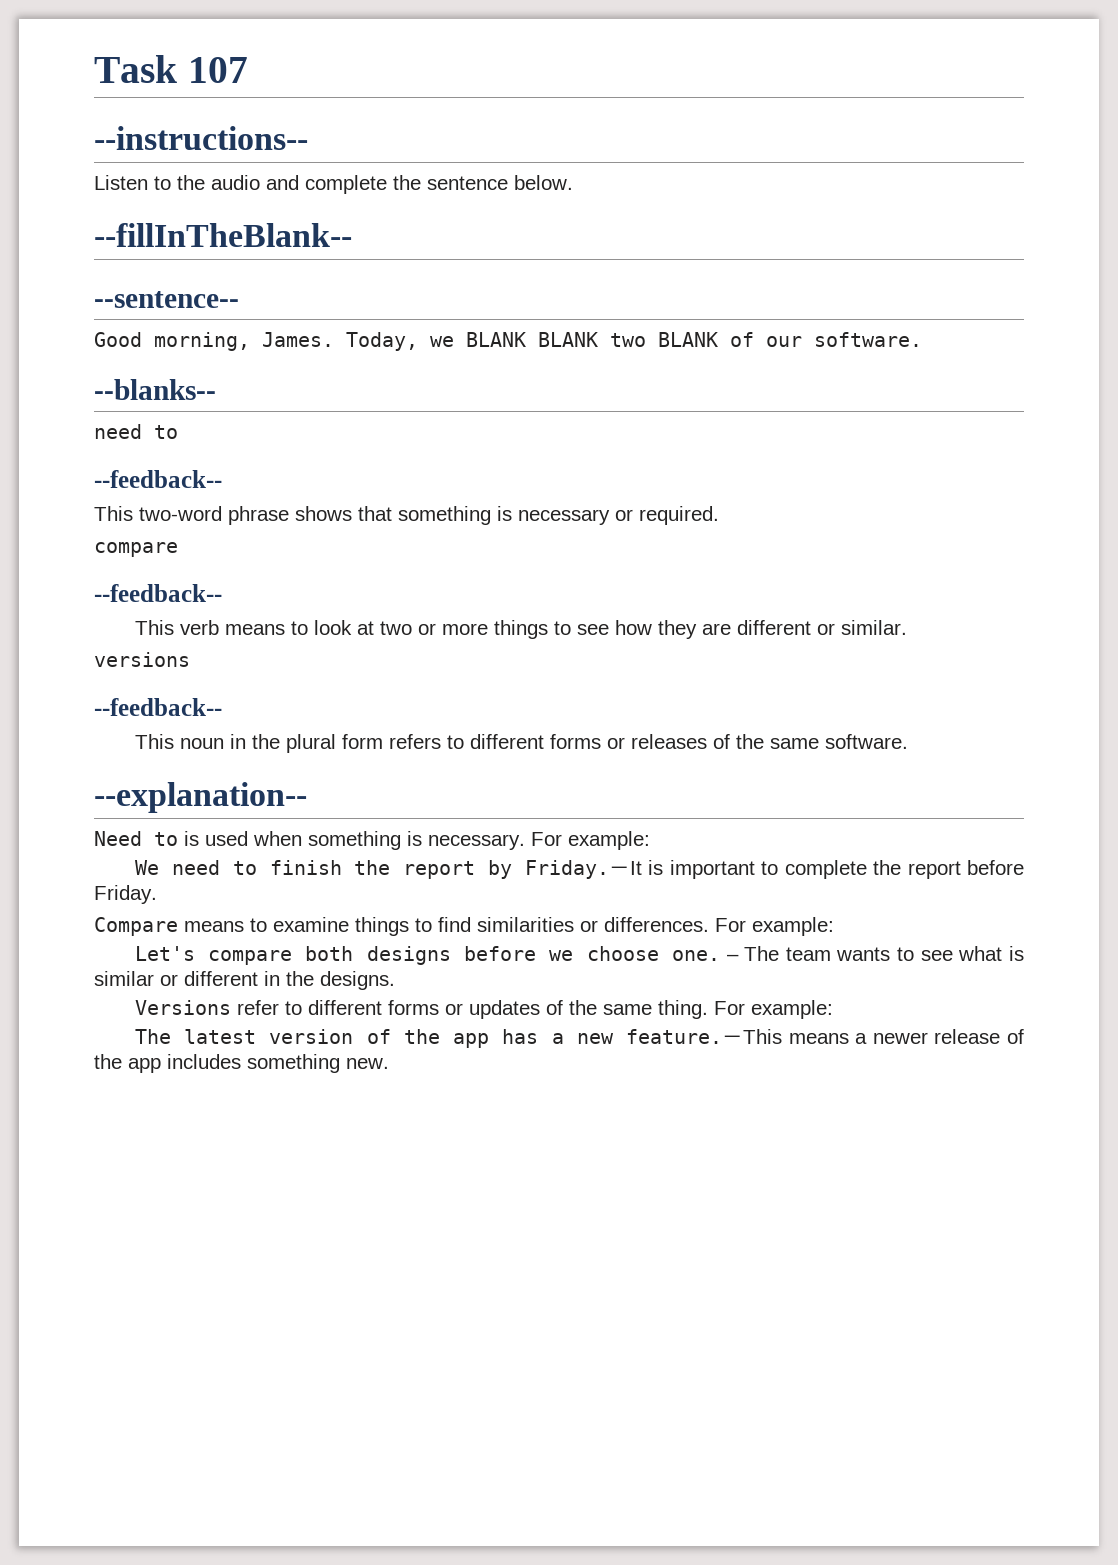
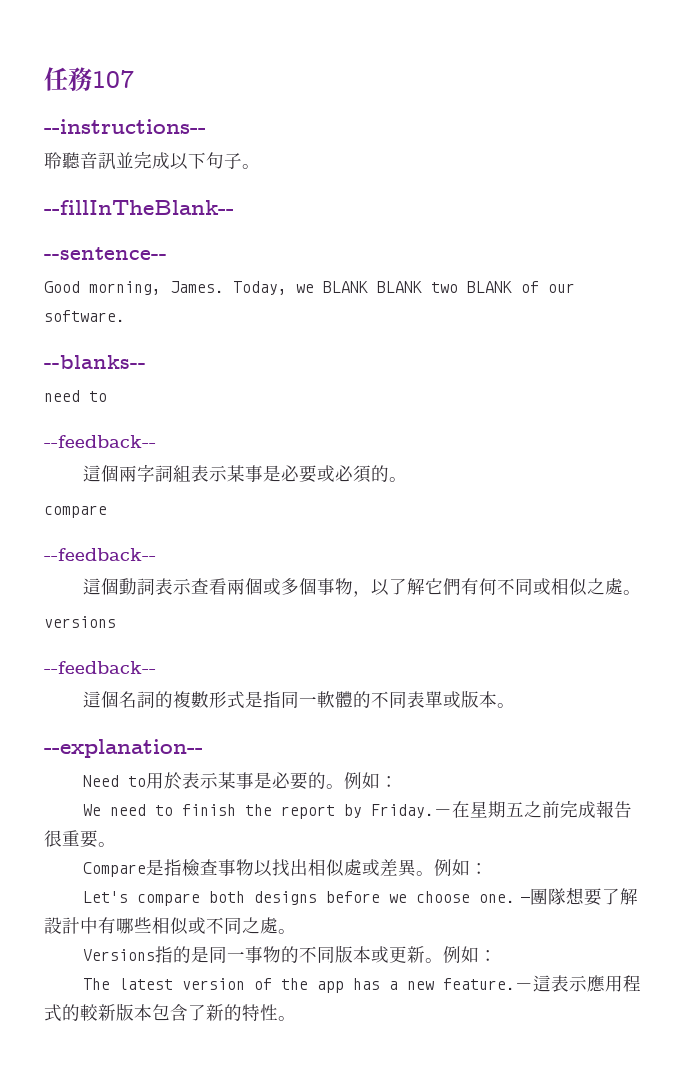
[94,55,177,83] Task -> [44,67,92,91] 任務
[94,175,573,194] Listen to the audio and complete the sentence below. -> [44,151,260,170] 聆聽音訊並完成以下句子。
[94,506,719,525] [94,542,178,557] [94,584,222,602] [134,620,907,639] [94,652,190,667] [94,698,222,716] [134,734,908,753] [94,782,307,813] [94,831,650,850] This two-word phrase shows that something is necessary or required. // compare // --feedback-- // This verb means to look at two or more things to see how they are different or similar. // versions // --feedback-- // This noun in the plural form refers to different forms or releases of the same software. // --explanation-- // Need to is used when something is necessary. For example: -> [82,464,407,483] [44,505,107,518] [44,548,156,561] [82,578,641,597] [44,616,116,628] [44,661,156,674] [82,690,515,709] [44,739,203,758] [82,772,398,790] 這個兩字詞組表示某事是必要或必須的。 // compare // --feedback-- // 這個動詞表示查看兩個或多個事物，以了解它們有何不同或相似之處。 // versions // --feedback-- // 這個名詞的複數形式是指同一軟體的不同表單或版本。 // --explanation-- // Need to用於表示某事是必要的。例如：
[629,860,1024,879] [94,885,157,904] [94,917,834,936] It is important to complete the report before Friday. // Compare means to examine things to find similarities or differences. For example: -> [451,800,632,818] [44,830,116,848] [82,859,488,877] 在星期五之前完成報告很重要。 // Compare是指檢查事物以找出相似處或差異。例如：
[744,946,1024,961] [94,971,395,990] [134,1000,833,1019] The team wants to see what is similar or different in the designs. // Versions refer to different forms or updates of the same thing. For example: -> [529,887,638,906] [44,917,296,935] [82,945,497,963] 團隊想要了解設計中有哪些相似或不同之處。 // Versions指的是同一事物的不同版本或更新。例如：
[742,1029,1024,1044] [94,1054,389,1073] This means a newer release of the app includes something new. -> [532,975,641,992] [44,1003,296,1022] 這表示應用程式的較新版本包含了新的特性。

